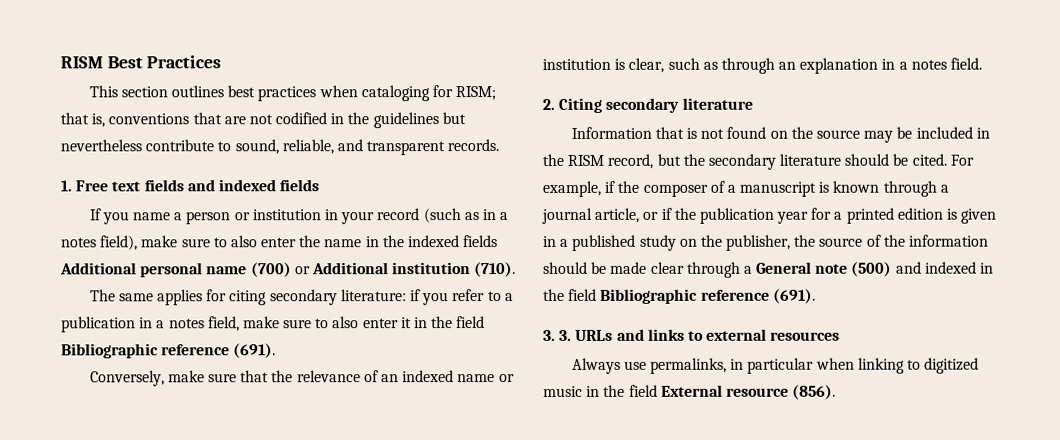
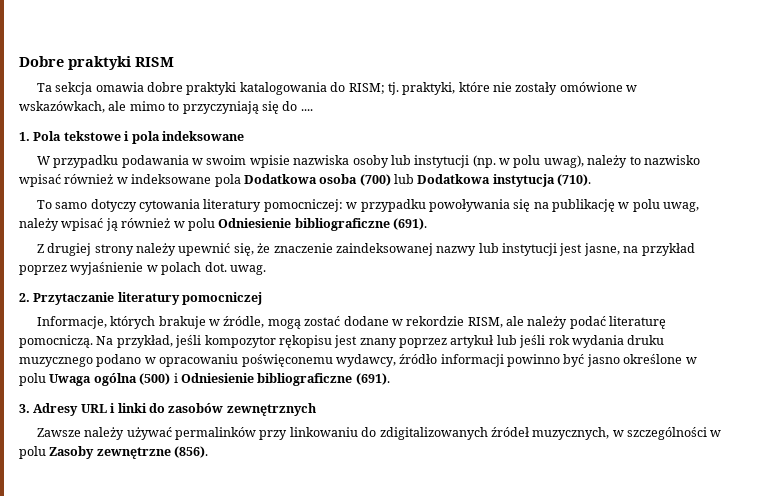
[60,55,222,69] [88,85,497,102] [60,112,466,129] [60,139,500,156] [60,179,320,192] [88,208,510,225] [61,235,499,251] [60,262,517,278] [89,289,514,306] [61,316,486,333] [61,343,277,359] [89,370,515,387] [542,57,983,74] [542,97,753,113] [570,126,990,143] [542,153,974,170] [542,180,949,197] [541,207,998,224] [543,234,990,251] [543,261,995,278] [543,288,816,304] [543,328,841,341] [571,357,980,374] [543,384,789,397] RISM Best Practices // This section outlines best practices when cataloging for RISM; that is, conventions that are not codified in the guidelines but nevertheless contribute to sound, reliable, and transparent records. // 1. Free text fields and indexed fields // If you name a person or institution in your record (such as in a notes field), make sure to also enter the name in the indexed fields Additional personal name (700) or Additional institution (710). // The same applies for citing secondary literature: if you refer to a publication in a notes field, make sure to also enter it in the field Bibliographic reference (691). // Conversely, make sure that the relevance of an indexed name or institution is clear, such as through an explanation in a notes field. // 2. Citing secondary literature // Information that is not found on the source may be included in the RISM record, but the secondary literature should be cited. For example, if the composer of a manuscript is known through a journal article, or if the publication year for a printed edition is given in a published study on the publisher, the source of the information should be made clear through a General note (500) and indexed in the field Bibliographic reference (691). // 3. 3. URLs and links to external resources // Always use permalinks, in particular when linking to digitized music in the field External resource -> [19,56,174,70] [36,82,638,95] [19,101,313,114] [19,131,244,144] [36,155,700,168] [19,174,592,187] [36,199,700,212] [19,218,427,231] [36,243,695,256] [19,262,266,275] [19,292,263,305] [36,316,667,329] [19,335,665,348] [19,354,697,367] [19,373,390,386] [19,403,317,416] [36,427,722,440] [19,446,171,459] Dobre praktyki RISM // Ta sekcja omawia dobre praktyki katalogowania do RISM; tj. praktyki, które nie zostały omówione w wskazówkach, ale mimo to przyczyniają się do .... // 1. Pola tekstowe i pola indeksowane // W przypadku podawania w swoim wpisie nazwiska osoby lub instytucji (np. w polu uwag), należy to nazwisko wpisać również w indeksowane pola Dodatkowa osoba (700) lub Dodatkowa instytucja (710). // To samo dotyczy cytowania literatury pomocniczej: w przypadku powoływania się na publikację w polu uwag, należy wpisać ją również w polu Odniesienie bibliograficzne (691). // Z drugiej strony należy upewnić się, że znaczenie zaindeksowanej nazwy lub instytucji jest jasne, na przykład poprzez wyjaśnienie w polach dot. uwag. // 2. Przytaczanie literatury pomocniczej // Informacje, których brakuje w źródle, mogą zostać dodane w rekordzie RISM, ale należy podać literaturę pomocniczą. Na przykład, jeśli kompozytor rękopisu jest znany poprzez artykuł lub jeśli rok wydania druku muzycznego podano w opracowaniu poświęconemu wydawcy, źródło informacji powinno być jasno określone w polu Uwaga ogólna (500) i Odniesienie bibliograficzne (691). // 3. Adresy URL i linki do zasobów zewnętrznych // Zawsze należy używać permalinków przy linkowaniu do zdigitalizowanych źródeł muzycznych, w szczególności w polu Zasoby zewnętrzne

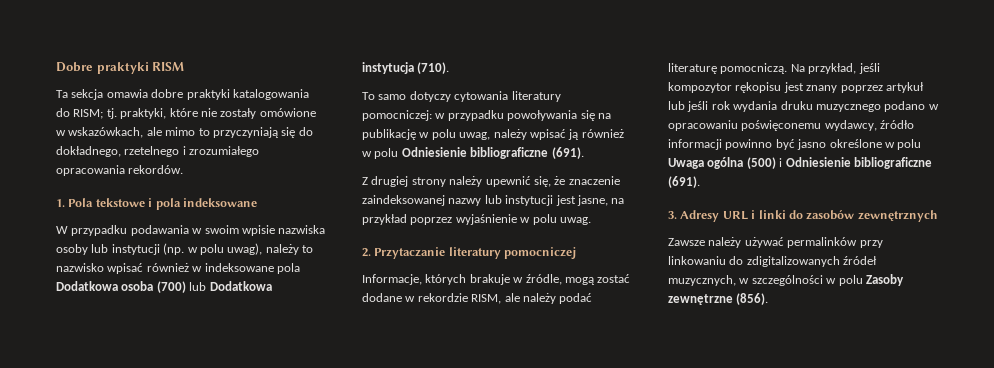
[300,109,313,111] .... -> [56,146,260,157] [56,165,184,176] dokładnego, rzetelnego i zrozumiałego opracowania rekordów.
[161,262,227,275] polach dot. -> [532,214,557,225] polu

